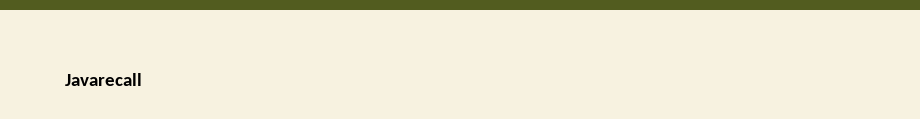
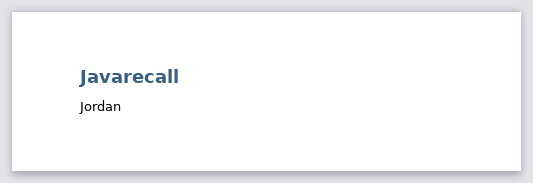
(142, 79) none -> [79,100,121,114] // Jordan

